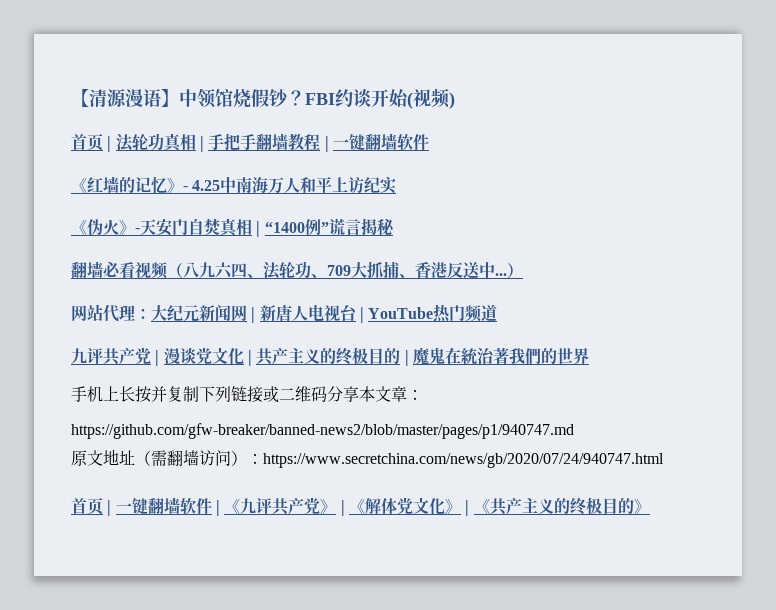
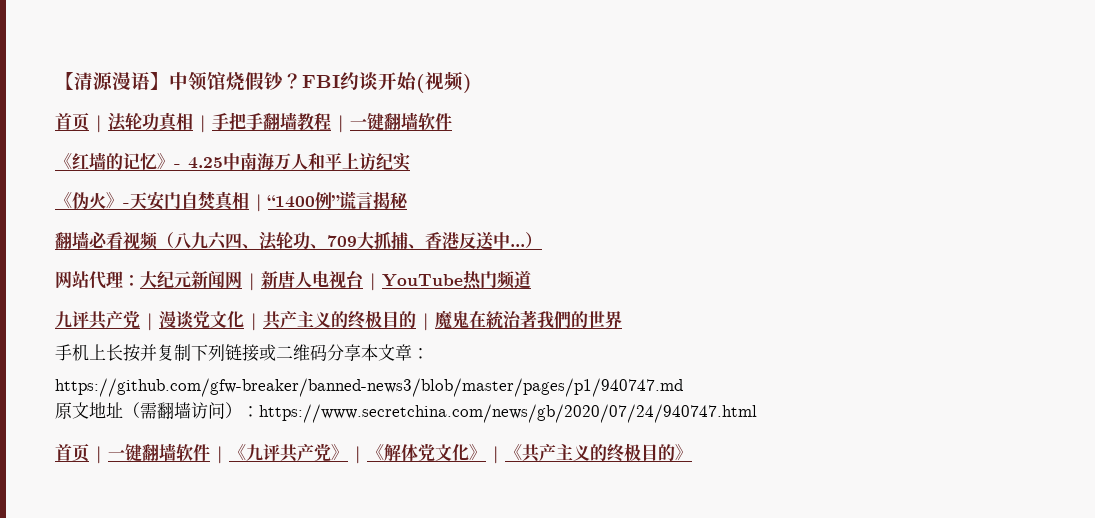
[71,423,574,439] https://github.com/gfw-breaker/banned-news2/blob/master/pages/p1/940747.md -> [55,378,683,397] https://github.com/gfw-breaker/banned-news3/blob/master/pages/p1/940747.md

